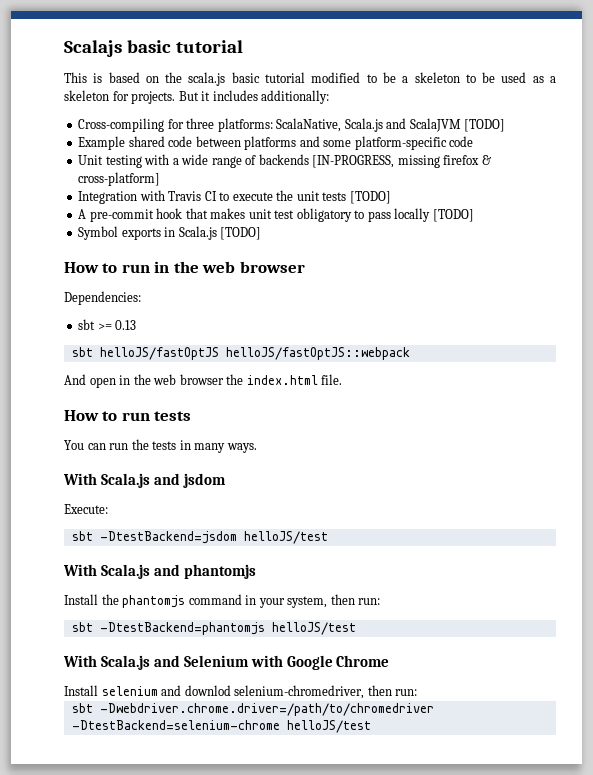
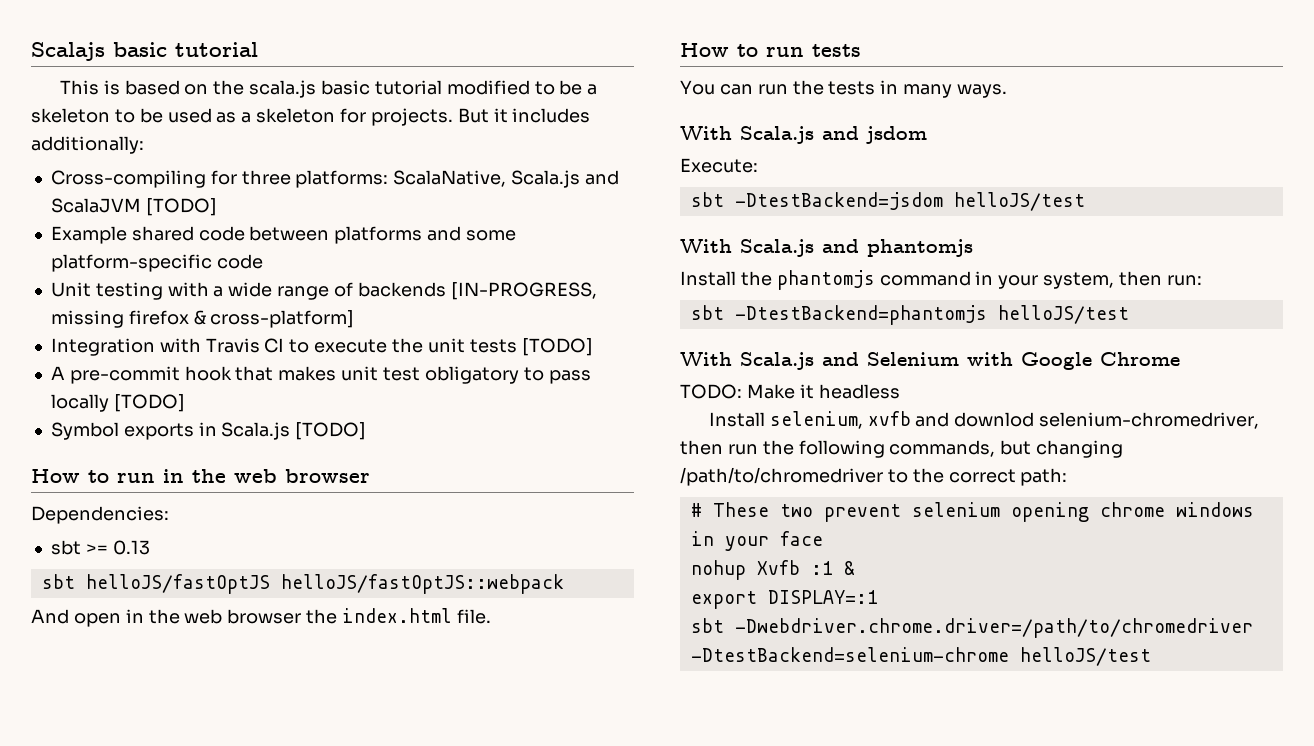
[64,685,158,696] // Install selenium -> [680,384,900,399] [708,411,911,429] // TODO: Make it headless // Install selenium, xvfb
[395,689,418,696] run: -> [727,440,1124,458] [680,467,1068,486] [690,502,1254,522] [690,531,823,551] [690,560,855,580] [690,590,878,609] run the following commands, but changing /path/to/chromedriver to the correct path: // # These two prevent selenium opening chrome windows in your face // nohup Xvfb :1 & // export DISPLAY=:1

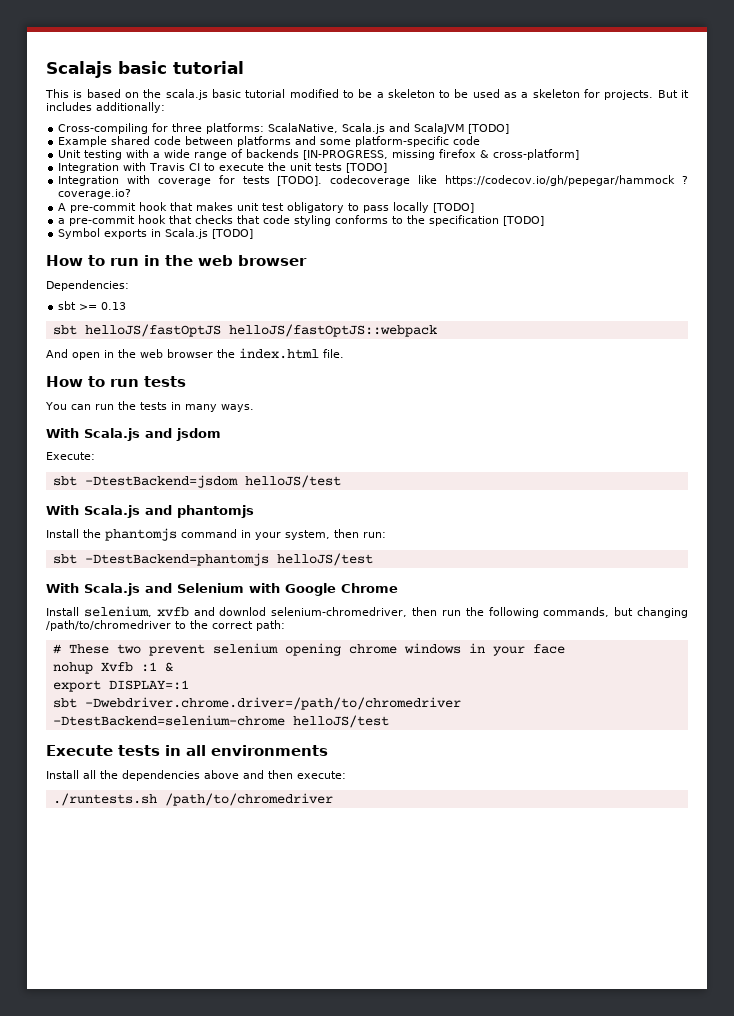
(593, 347) none -> [58,175,688,186] [58,189,132,199] // Integration with coverage for tests [TODO]. codecoverage like https://codecov.io/gh/pepegar/hammock ? coverage.io?
(185, 403) none -> [58,215,545,226] // a pre-commit hook that checks that code styling conforms to the specification [TODO]
[680,384,900,399] // TODO: Make it headless -> (398, 588) none
(1151, 656) none -> [46,745,328,756] [46,770,346,781] [52,793,333,806] // Execute tests in all environments // Install all the dependencies above and then execute: // ./runtests.sh /path/to/chromedriver

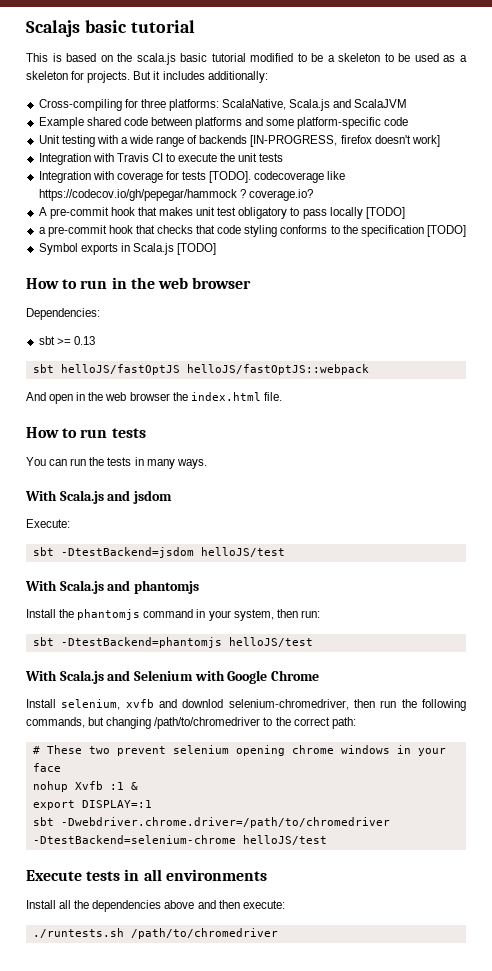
[468,124,510,134] [TODO] -> (408, 103) none
[392,149,580,160] missing firefox & cross-platform] -> [340,135,440,147] firefox doesn't work]
[346,163,388,173] [TODO] -> (284, 157) none

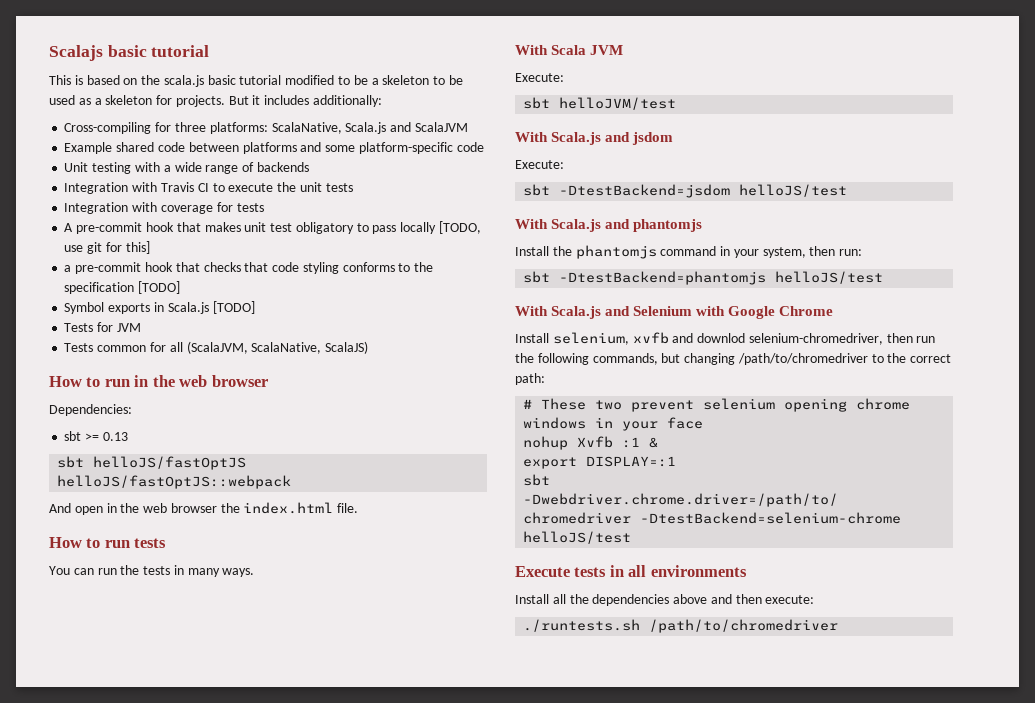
[250,135,440,147] [IN-PROGRESS, firefox doesn't work] -> (309, 167) none
[209,171,346,183] [38,189,313,201] [TODO]. codecoverage like https://codecov.io/gh/pepegar/hammock ? coverage.io? -> (264, 207) none
[365,207,405,219] [TODO] -> [438,221,481,234] [64,241,150,254] [TODO, use git for this]
(217, 249) none -> [64,322,141,332] [64,341,369,354] // Tests for JVM // Tests common for all (ScalaJVM, ScalaNative, ScalaJS)
(207, 464) none -> [515,45,624,55] [515,73,564,82] [523,97,677,110] // With Scala JVM // Execute: // sbt helloJVM/test

